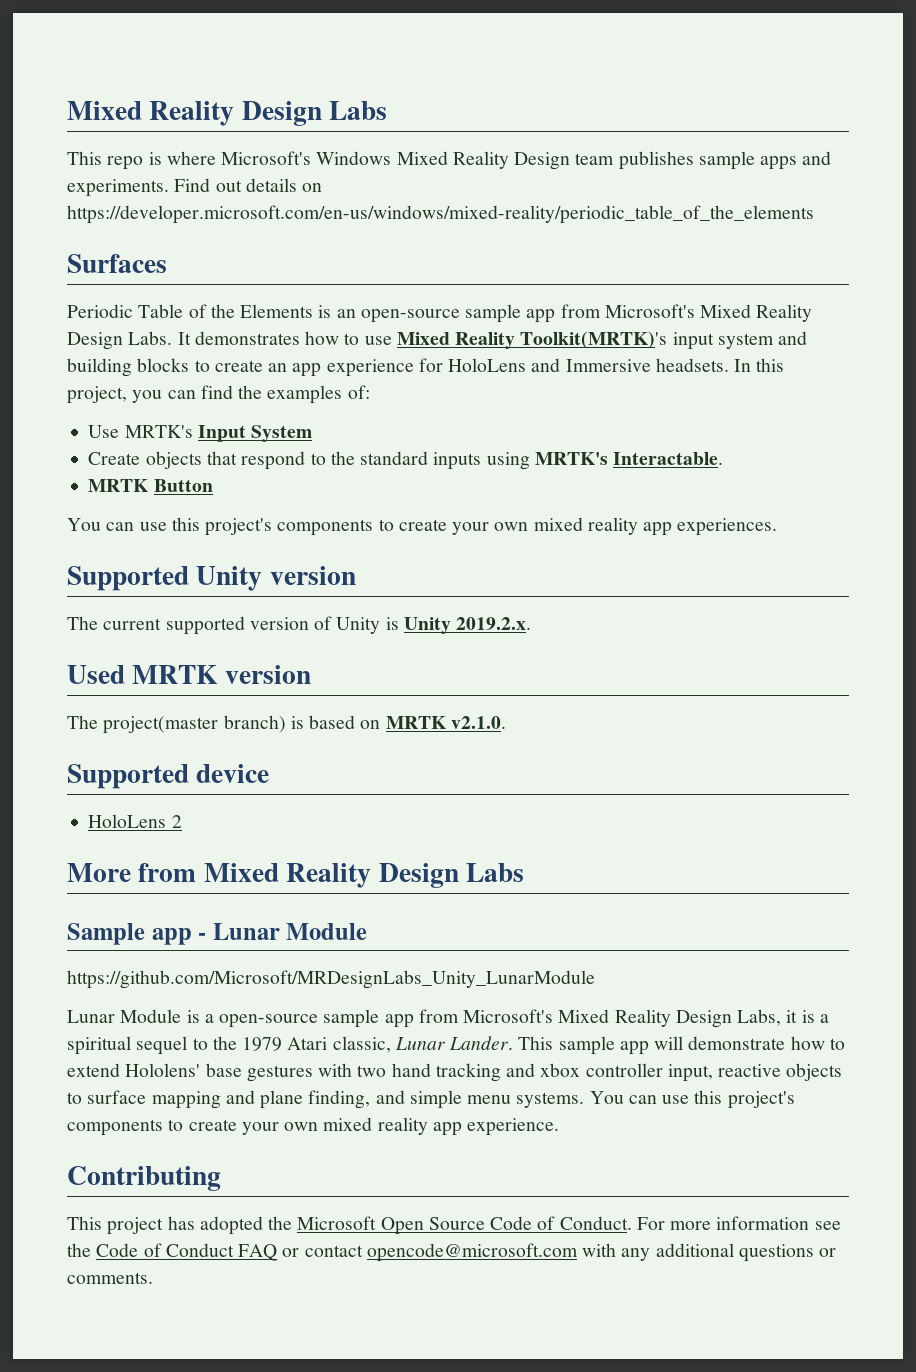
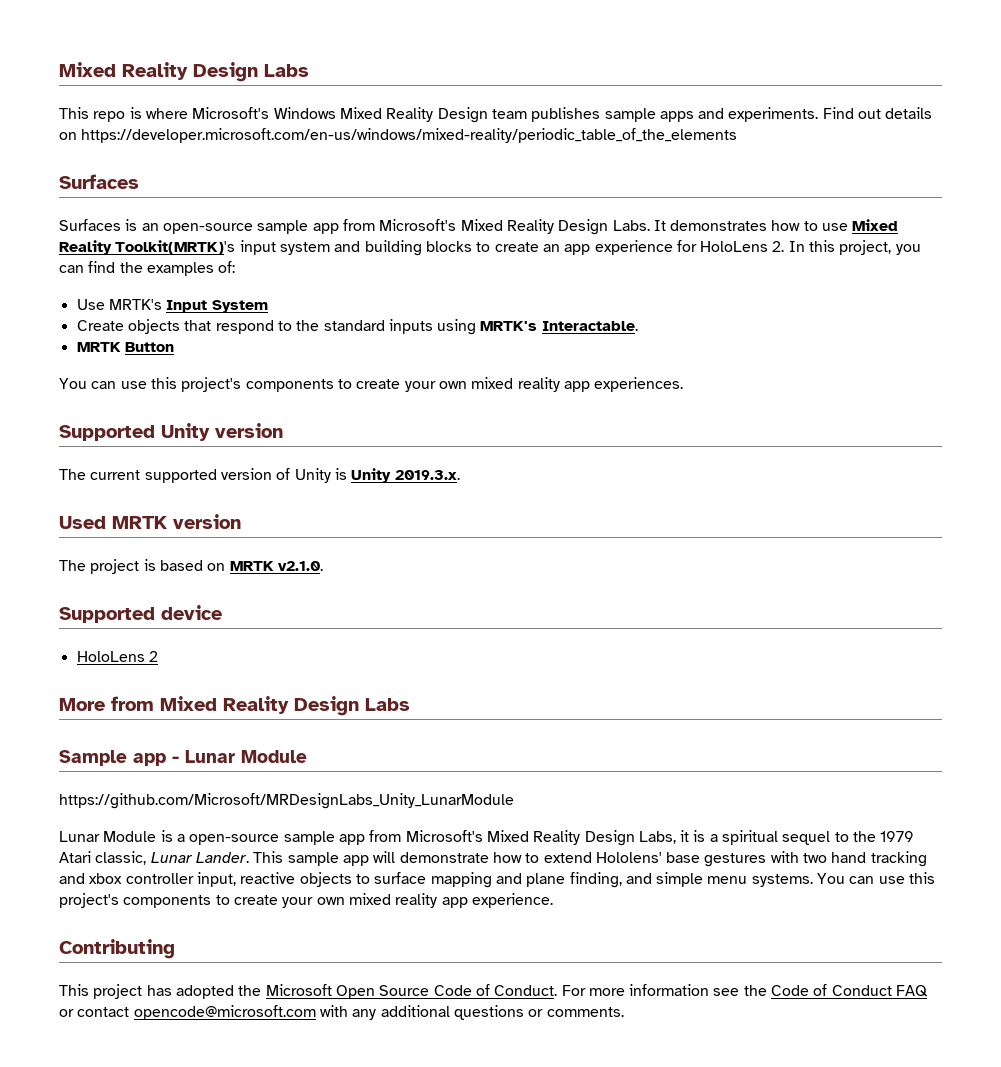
[67,304,314,318] Periodic Table of the Elements -> [59,219,121,231] Surfaces
[531,358,729,372] and Immersive headsets. -> [772,241,785,252] 2.
[456,617,532,630] 2019.2.x. -> [394,470,460,480] 2019.3.x.
[103,715,286,734] project(master branch) -> [90,559,140,574] project

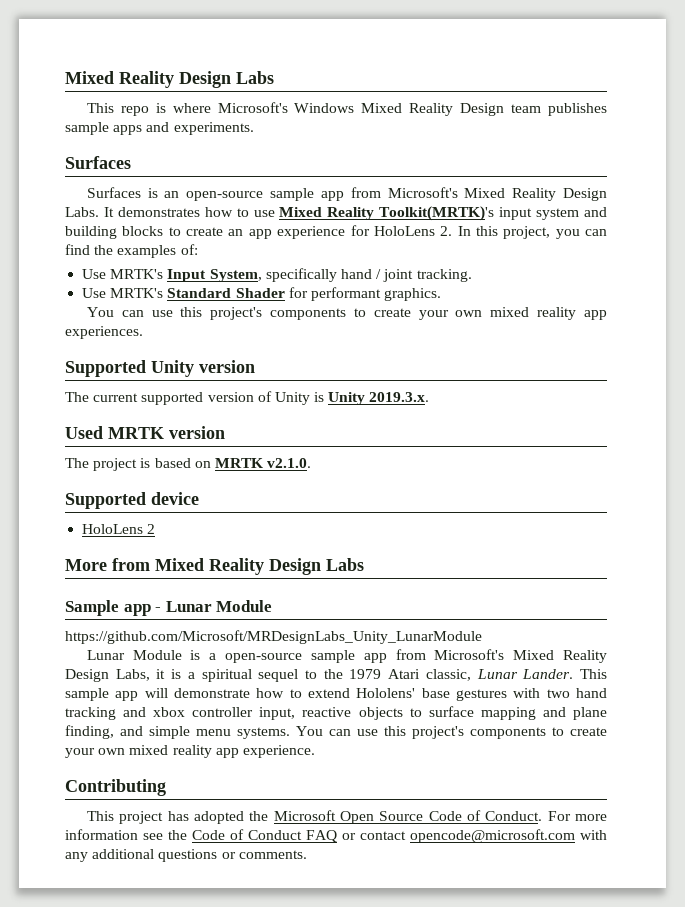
[822,107,933,119] [59,128,738,143] Find out details on https://developer.microsoft.com/en-us/windows/mixed-reality/periodic_table_of_the_elements -> (254, 128) none
[211,300,268,313] [76,319,638,335] [76,342,174,352] System // Create objects that respond to the standard inputs using MRTK's Interactable. // MRTK Button -> [209,268,472,282] [82,287,442,301] System, specifically hand / joint tracking. // Use MRTK's Standard Shader for performant graphics.

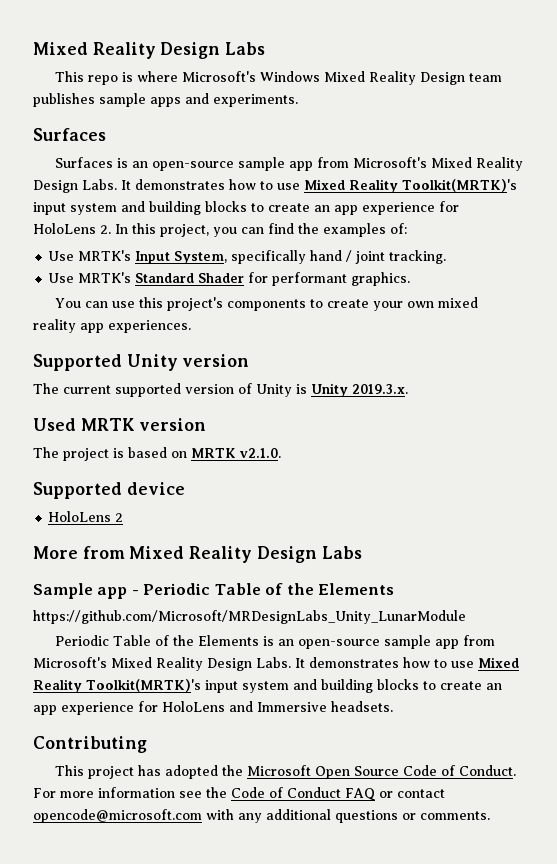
[165,600,273,612] [65,630,482,644] [86,649,608,663] [65,669,607,682] [65,688,607,701] [65,706,607,720] [65,725,607,739] [65,745,315,758] Lunar Module // https://github.com/Microsoft/MRDesignLabs_Unity_LunarModule // Lunar Module is a open-source sample app from Microsoft's Mixed Reality Design Labs, it is a spiritual sequel to the 1979 Atari classic, Lunar Lander. This sample app will demonstrate how to extend Hololens' base gestures with two hand tracking and xbox controller input, reactive objects to surface mapping and plane finding, and simple menu systems. You can use this project's components to create your own mixed reality app experience. -> [143,583,395,595] [33,610,466,624] [55,635,496,649] [33,657,519,671] [33,679,502,693] [33,701,393,715] Periodic Table of the Elements // https://github.com/Microsoft/MRDesignLabs_Unity_LunarModule // Periodic Table of the Elements is an open-source sample app from Microsoft's Mixed Reality Design Labs. It demonstrates how to use Mixed Reality Toolkit(MRTK)'s input system and building blocks to create an app experience for HoloLens and Immersive headsets.

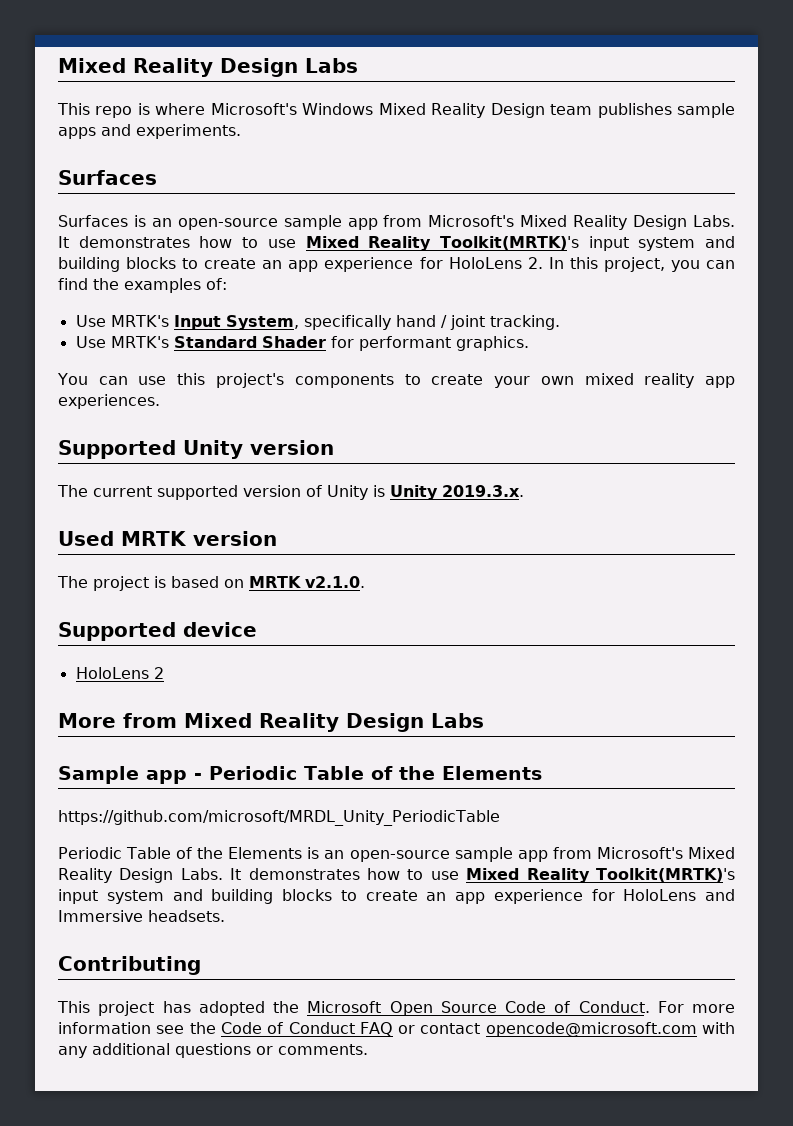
[33,610,466,624] https://github.com/Microsoft/MRDesignLabs_Unity_LunarModule -> [58,810,500,826] https://github.com/microsoft/MRDL_Unity_PeriodicTable

